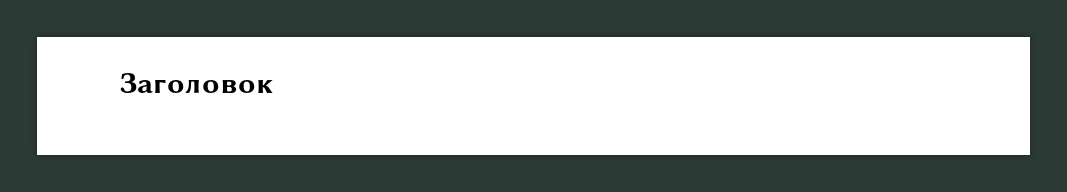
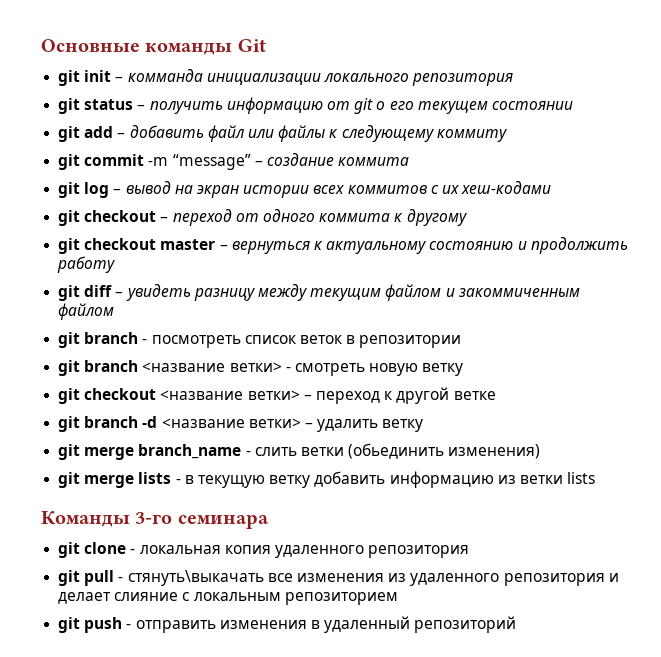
[120,73,273,94] Заголовок -> [41,39,266,55] [58,69,514,86] [58,97,573,114] [58,125,507,142] [58,153,410,170] [58,181,552,198] [58,209,467,226] [58,237,628,254] [57,256,116,273] [58,284,580,301] [58,303,115,320] [58,332,462,348] [58,360,464,376] [58,387,496,404] [58,416,424,432] [58,443,541,460] [58,471,596,488] [41,511,269,529] [58,542,470,558] [58,570,619,586] [58,592,398,605] [58,616,517,633] Основные команды Git // git init – комманда инициализации локального репозитория // git status – получить информацию от git о его текущем состоянии // git add – добавить файл или файлы к следующему коммиту // git commit -m “message” – создание коммита // git log – вывод на экран истории всех коммитов с их хеш-кодами // git checkout – переход от одного коммита к другому // git checkout master – вернуться к актуальному состоянию и продолжить работу // git diff – увидеть разницу между текущим файлом и закоммиченным файлом // git branch - посмотреть список веток в репозитории // git branch <название ветки> - смотреть новую ветку // git checkout <название ветки> – переход к другой ветке // git branch -d <название ветки> – удалить ветку // git merge branch_name - слить ветки (обьединить изменения) // git merge lists - в текущую ветку добавить информацию из ветки lists // Команды 3-го семинара // git clone - локальная копия удаленного репозитория // git pull - стянуть\выкачать все изменения из удаленного репозитория и делает слияние с локальным репозиторием // git push - отправить изменения в удаленный репозиторий

